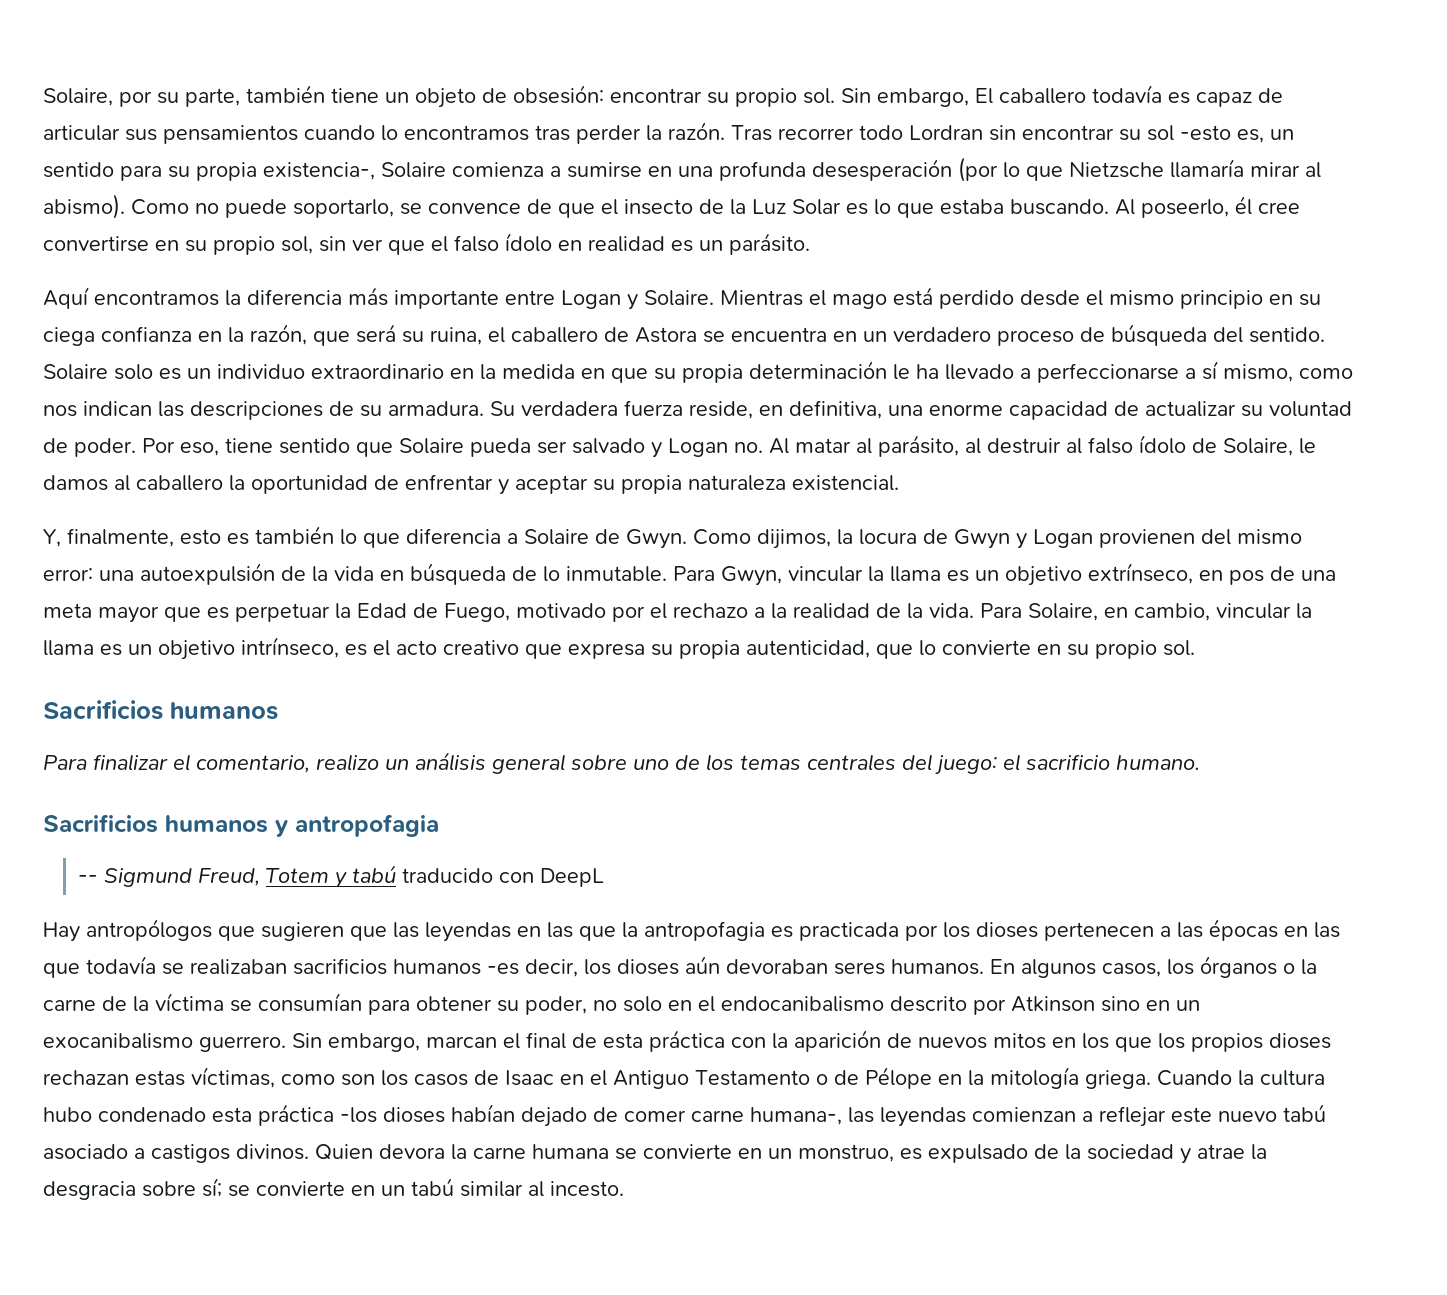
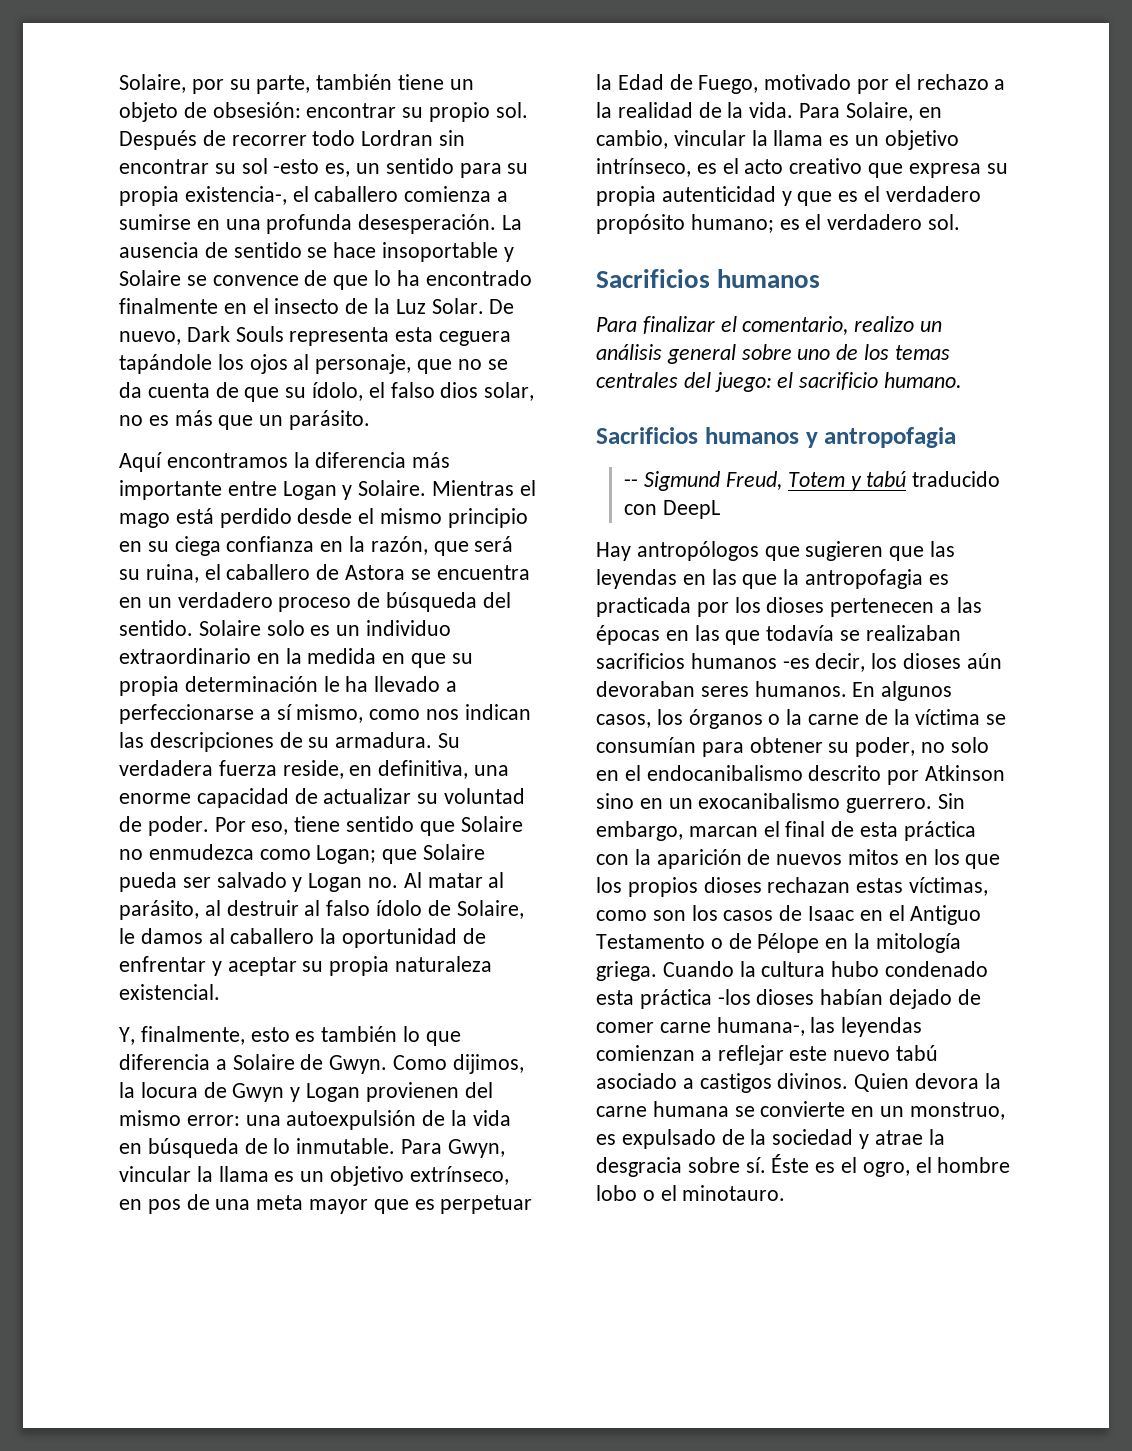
[841,85,1283,107] [43,122,772,144] Sin embargo, El caballero todavía es capaz de articular sus pensamientos cuando lo encontramos tras perder la razón. Tras -> [119,130,226,150] Después de
[381,162,446,178] Solaire -> [292,186,399,202] el caballero
[812,157,1321,182] [43,194,595,219] desesperación (por lo que Nietzsche llamaría mirar al abismo). Como no puede soportarlo, se convence de que -> [358,214,523,234] [119,242,514,262] [119,270,532,290] [119,298,247,314] desesperación. La ausencia de sentido se hace insoportable y Solaire se convence de que lo ha encontrado finalmente en
[792,196,1300,218] [43,233,693,255] Solar es lo que estaba buscando. Al poseerlo, él cree convertirse en su propio sol, sin ver que el falso ídolo en realidad es -> [431,298,515,314] [119,326,512,346] [119,354,508,374] [119,382,535,402] [119,410,254,430] Solar. De nuevo, Dark Souls representa esta ceguera tapándole los ojos al personaje, que no se da cuenta de que su ídolo, el falso dios solar, no es más que
(464, 446) none -> [119,844,486,864] no enmudezca como Logan; que Solaire
[746,640,1157,659] autenticidad, que lo convierte en su propio -> [661,186,981,206] [596,214,923,234] autenticidad y que es el verdadero propósito humano; es el verdadero
[202,1178,624,1197] sí; se convierte en un tabú similar al incesto. -> [745,1154,1011,1177] [596,1185,786,1201] sí. Éste es el ogro, el hombre lobo o el minotauro.

